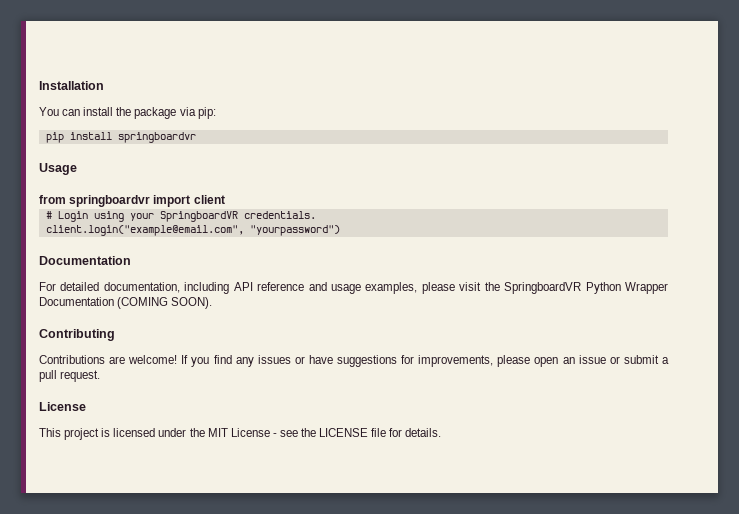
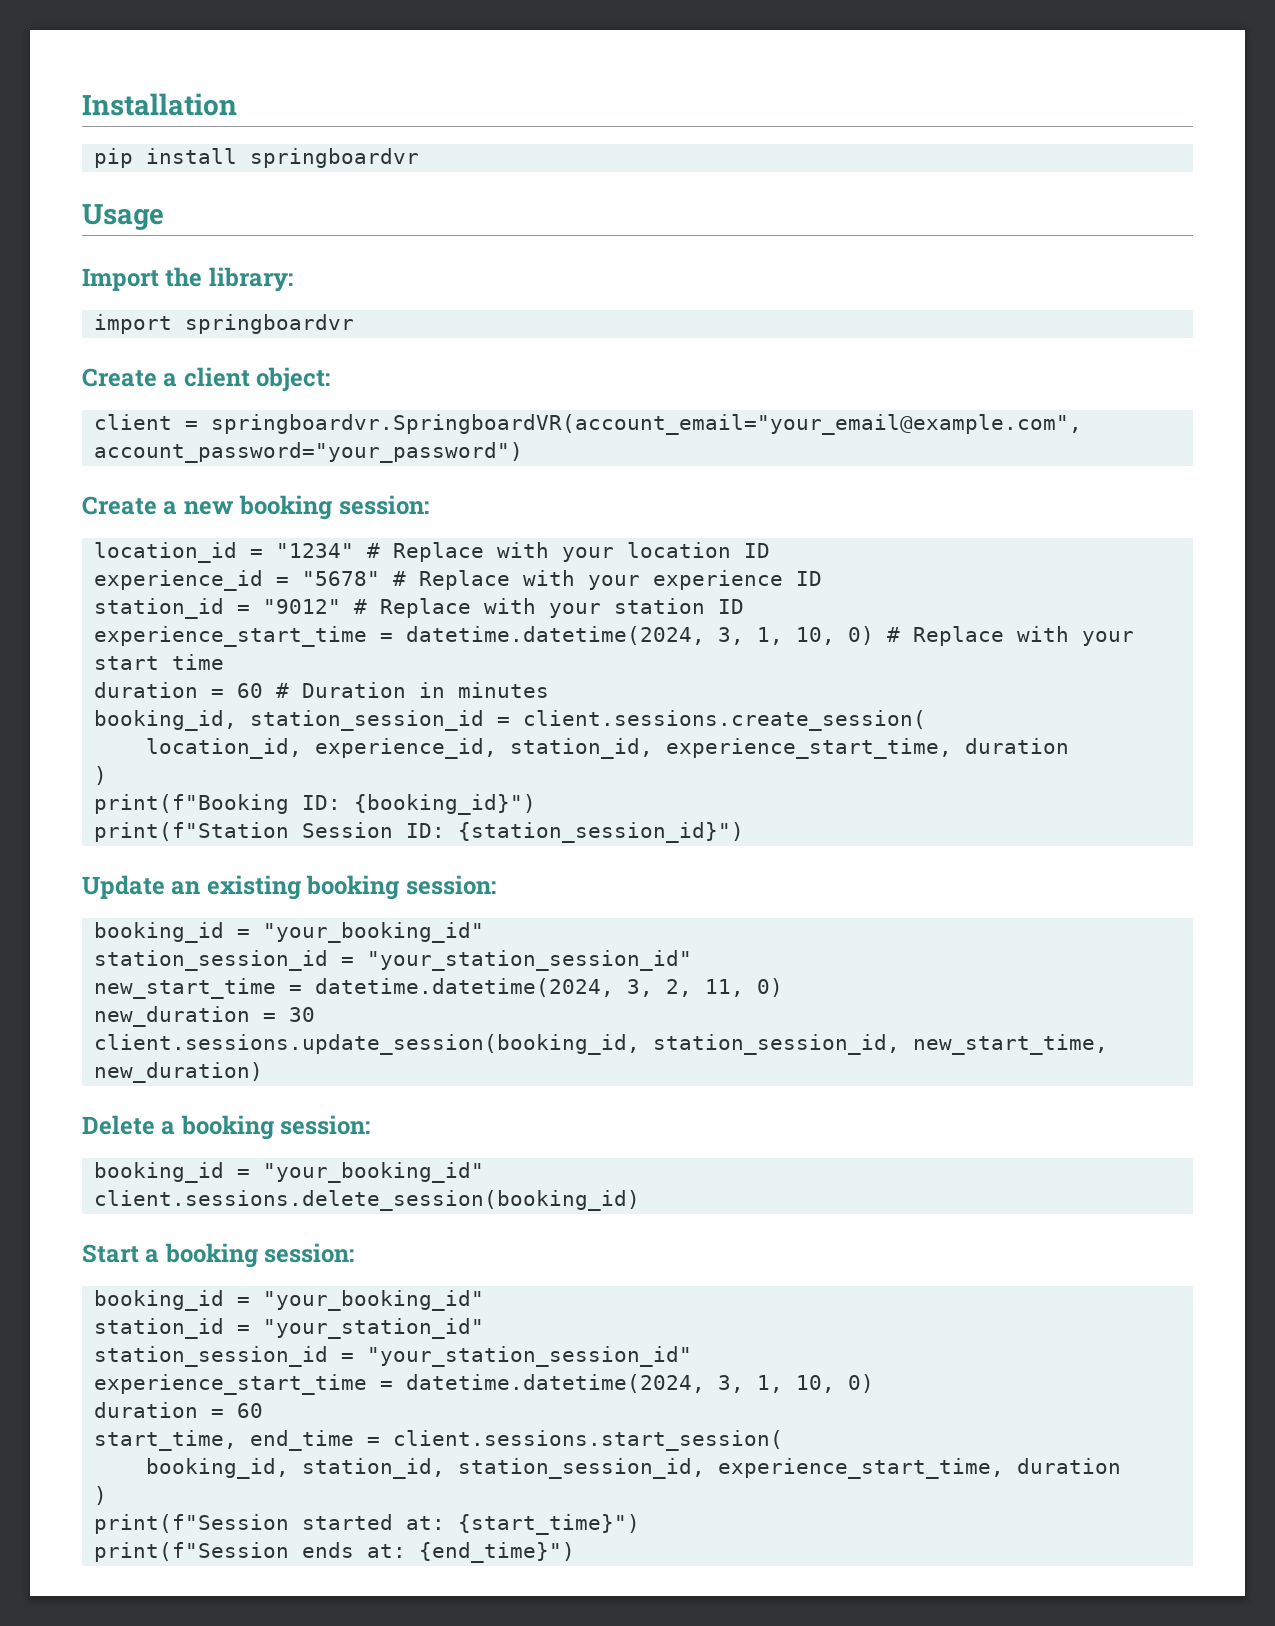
[39,107,216,119] // You can install the package via pip: -> (237, 104) none
[39,195,225,207] [45,211,316,222] [45,225,340,236] [39,256,131,265] [39,282,669,294] [39,297,213,309] [39,329,115,341] [39,355,669,367] [39,370,101,382] [39,402,86,411] [39,428,442,440] from springboardvr import client // # Login using your SpringboardVR credentials. // client.login("example@email.com", "yourpassword") // Documentation // For detailed documentation, including API reference and usage examples, please visit the SpringboardVR Python Wrapper Documentation (COMING SOON). // Contributing // Contributions are welcome! If you find any issues or have suggestions for improvements, please open an issue or submit a pull request. // License // This project is licensed under the MIT License - see the LICENSE file for details. -> [82,267,293,292] [94,314,355,334] [82,367,331,392] [94,414,1083,435] [94,442,524,463] [82,495,429,520] [94,542,771,563] [94,570,823,591] [94,598,745,619] [94,626,1135,647] [94,654,225,670] [94,682,550,698] [94,710,927,731] [146,738,1070,759] [94,766,108,785] [94,794,537,815] [94,822,745,843] [82,875,496,900] [94,922,485,943] [94,950,693,971] [94,978,784,999] [94,1006,316,1027] [94,1034,1109,1055] [94,1062,264,1083] [82,1115,371,1140] [94,1162,485,1183] [94,1190,641,1211] [82,1243,355,1268] [94,1290,485,1311] [94,1318,485,1339] [94,1346,693,1367] [94,1374,875,1395] [94,1402,264,1418] [94,1430,784,1451] [146,1458,1122,1479] [94,1486,108,1505] [94,1514,641,1535] [94,1542,576,1563] Import the library: // import springboardvr // Create a client object: // client = springboardvr.SpringboardVR(account_email="your_email@example.com", account_password="your_password") // Create a new booking session: // location_id = "1234" # Replace with your location ID // experience_id = "5678" # Replace with your experience ID // station_id = "9012" # Replace with your station ID // experience_start_time = datetime.datetime(2024, 3, 1, 10, 0) # Replace with your start time // duration = 60 # Duration in minutes // booking_id, station_session_id = client.sessions.create_session( // location_id, experience_id, station_id, experience_start_time, duration // ) // print(f"Booking ID: {booking_id}") // print(f"Station Session ID: {station_session_id}") // Update an existing booking session: // booking_id = "your_booking_id" // station_session_id = "your_station_session_id" // new_start_time = datetime.datetime(2024, 3, 2, 11, 0) // new_duration = 30 // client.sessions.update_session(booking_id, station_session_id, new_start_time, new_duration) // Delete a booking session: // booking_id = "your_booking_id" // client.sessions.delete_session(booking_id) // Start a booking session: // booking_id = "your_booking_id" // station_id = "your_station_id" // station_session_id = "your_station_session_id" // experience_start_time = datetime.datetime(2024, 3, 1, 10, 0) // duration = 60 // start_time, end_time = client.sessions.start_session( // booking_id, station_id, station_session_id, experience_start_time, duration // ) // print(f"Session started at: {start_time}") // print(f"Session ends at: {end_time}")

